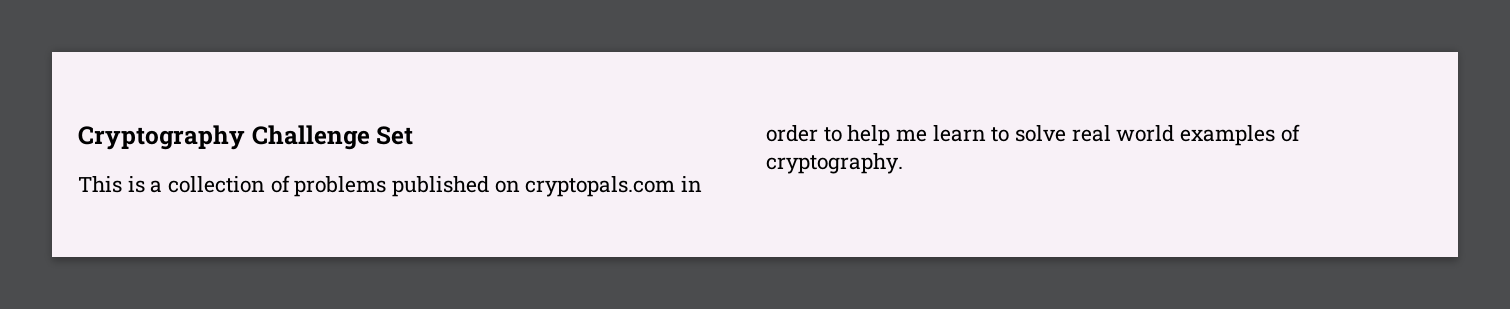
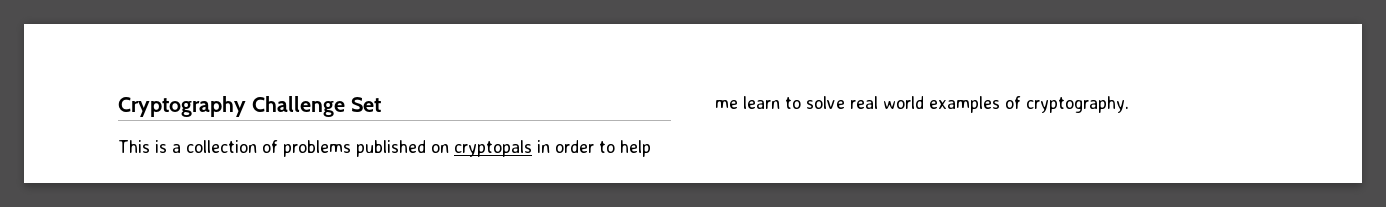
[525,176,676,197] cryptopals.com -> [454,140,532,157] cryptopals

